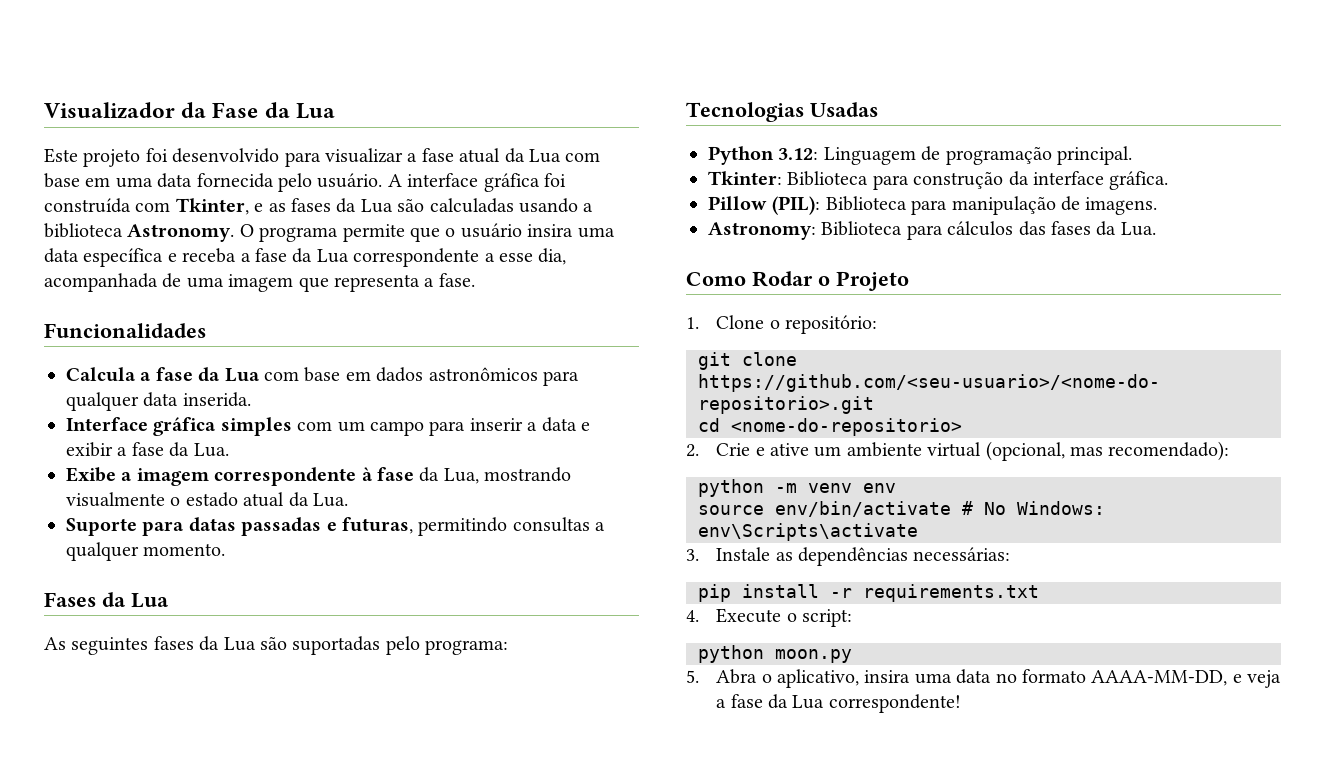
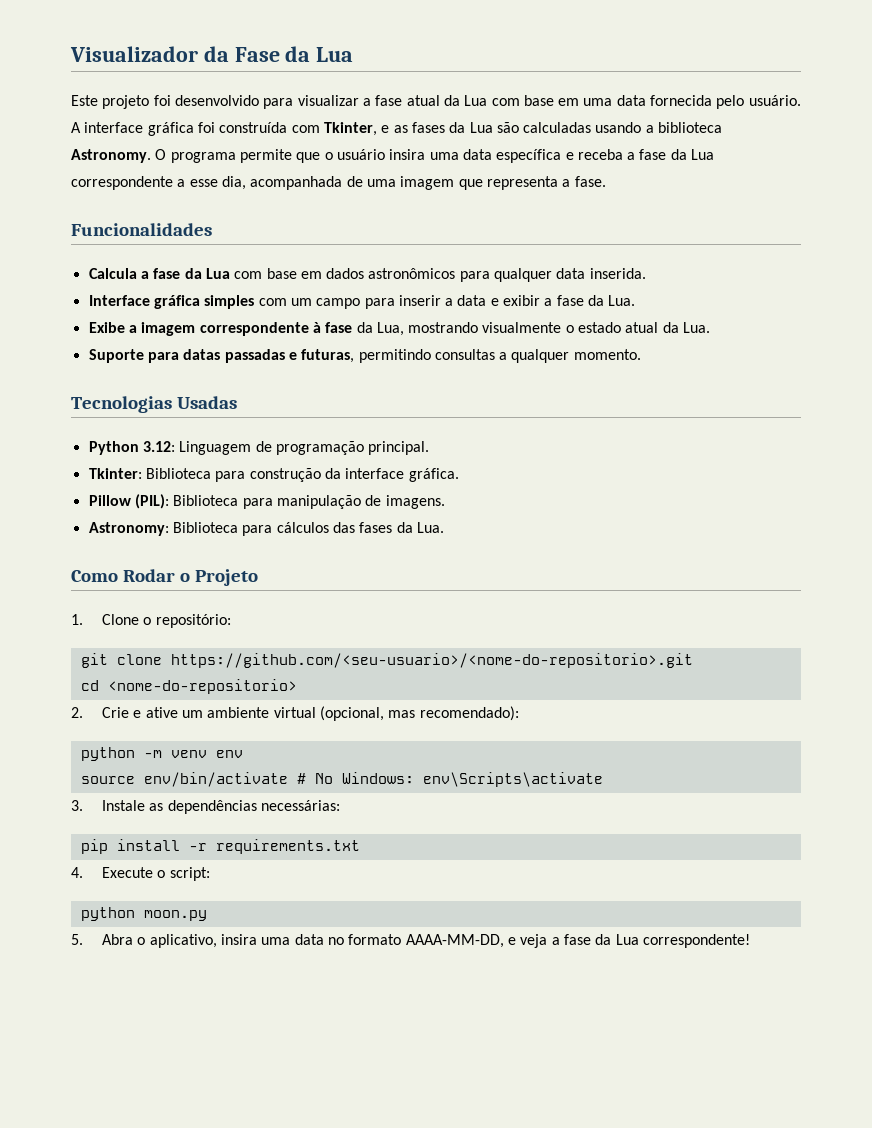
[44,592,169,608] [44,636,509,655] // Fases da Lua // As seguintes fases da Lua são suportadas pelo programa: -> (641, 354) none

